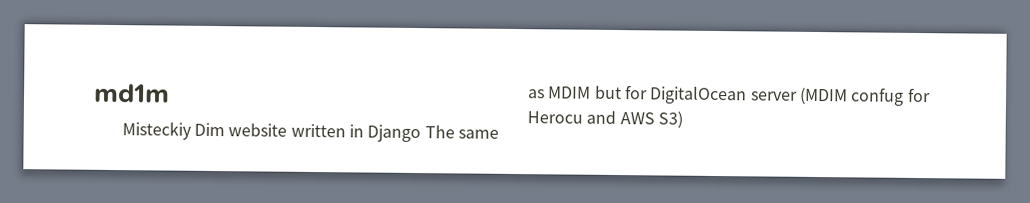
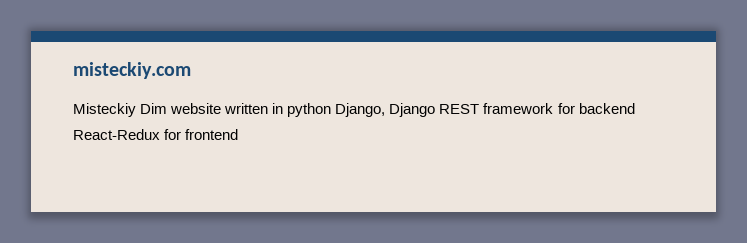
[93,83,170,103] md1m -> [73,62,191,79] misteckiy.com
[367,124,499,143] [528,85,931,106] [527,110,683,129] Django The same as MDIM but for DigitalOcean server (MDIM confug for Herocu and AWS S3) -> [287,103,635,117] [73,129,239,140] python Django, Django REST framework for backend React-Redux for frontend

